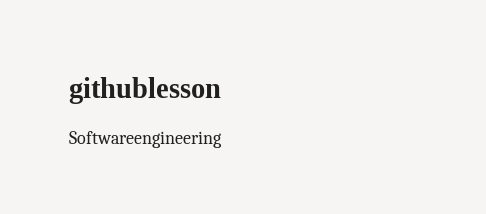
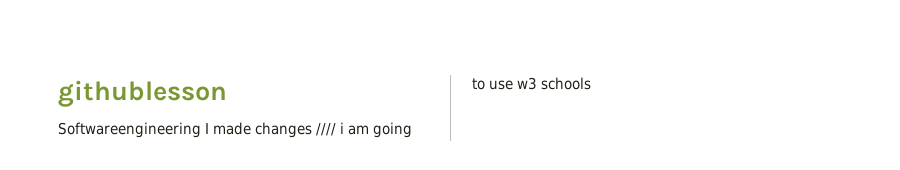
(222, 139) none -> [205,122,413,138] [472,77,592,90] I made changes //// i am going to use w3 schools

